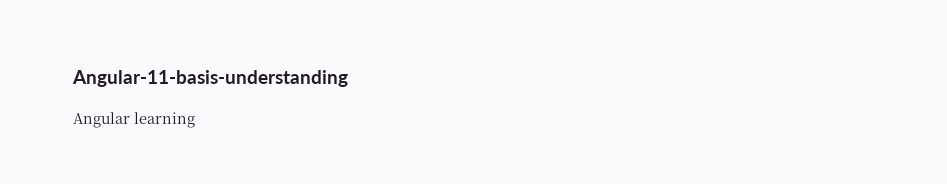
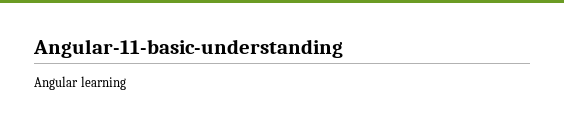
[72,70,348,87] Angular-11-basis-understanding -> [33,39,343,58] Angular-11-basic-understanding

